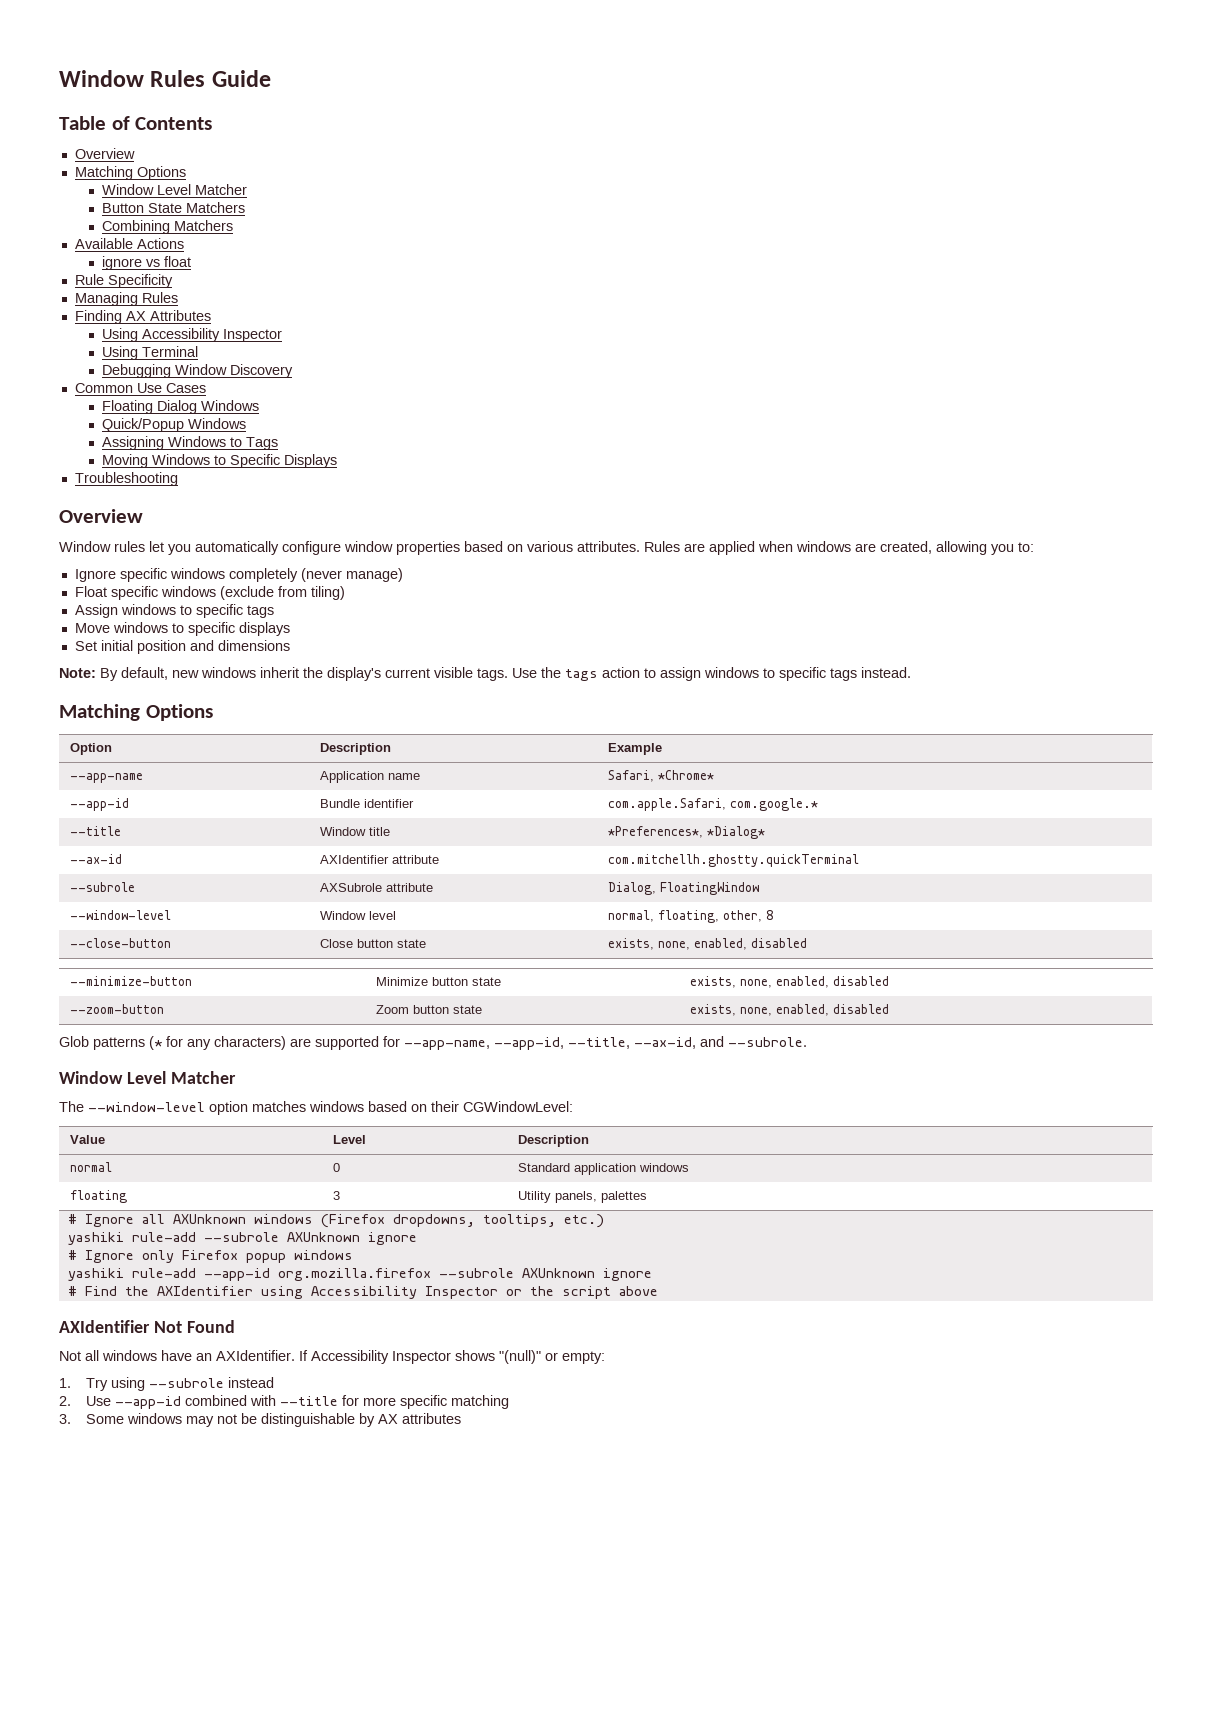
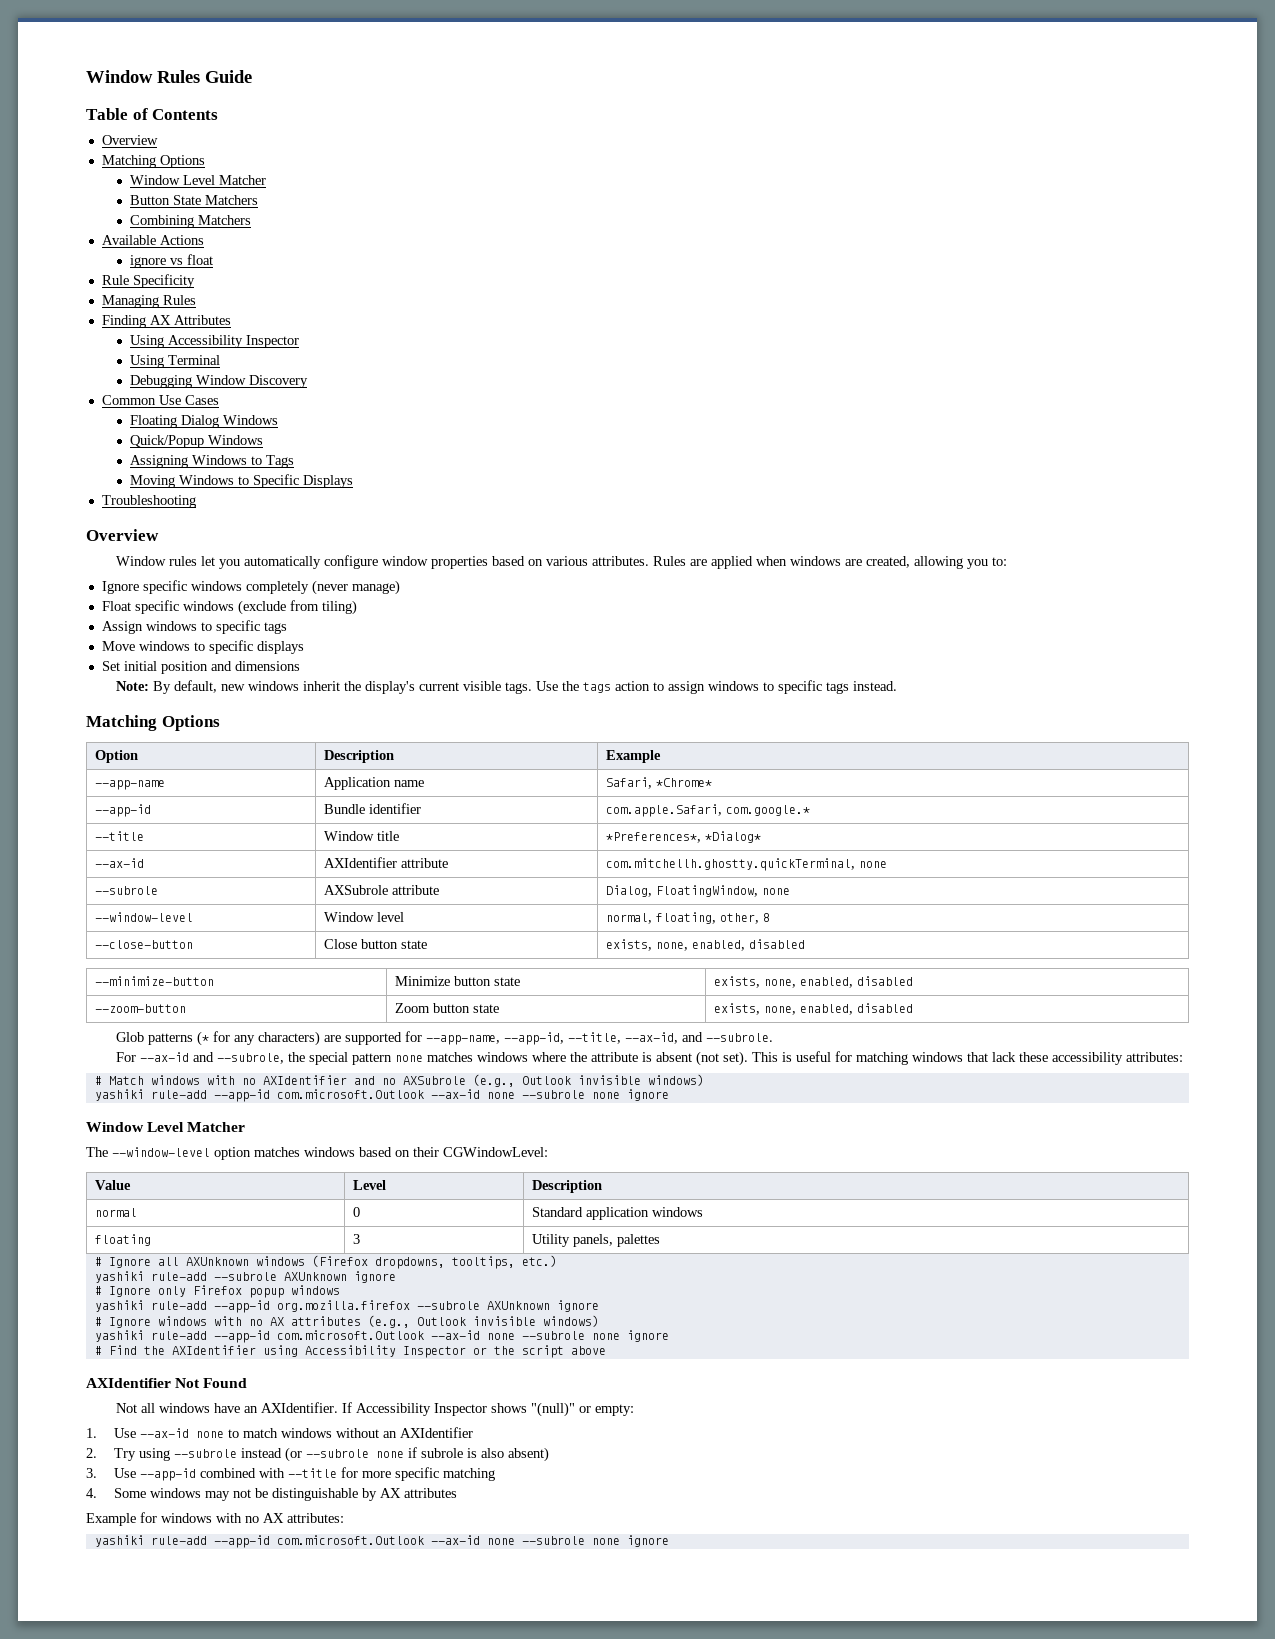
[607,854,859,867] com.mitchellh.ghostty.quickTerminal -> [605,858,887,871] com.mitchellh.ghostty.quickTerminal, none
[659,882,759,895] FloatingWindow -> [655,885,790,897] FloatingWindow, none
(807, 1042) none -> [116,1051,1184,1066] [94,1074,704,1087] [94,1089,669,1102] // For --ax-id and --subrole, the special pattern none matches windows where the attribute is absent (not set). This is useful for matching windows that lack these accessibility attributes: // # Match windows with no AXIdentifier and no AXSubrole (e.g., Outlook invisible windows) // yashiki rule-add --app-id com.microsoft.Outlook --ax-id none --subrole none ignore
(652, 1274) none -> [94,1315,599,1328] [94,1330,669,1343] // # Ignore windows with no AX attributes (e.g., Outlook invisible windows) // yashiki rule-add --app-id com.microsoft.Outlook --ax-id none --subrole none ignore
[86,1377,275,1391] [59,1396,71,1406] Try using --subrole instead // 2. -> [114,1427,474,1438] [86,1447,550,1462] [86,1468,97,1478] Use --ax-id none to match windows without an AXIdentifier // 2. Try using --subrole instead (or --subrole none if subrole is also absent) // 3.
[59,1414,71,1424] 3. -> [86,1488,97,1498] 4.
(462, 1418) none -> [86,1512,344,1526] [94,1535,669,1548] // Example for windows with no AX attributes: // yashiki rule-add --app-id com.microsoft.Outlook --ax-id none --subrole none ignore

